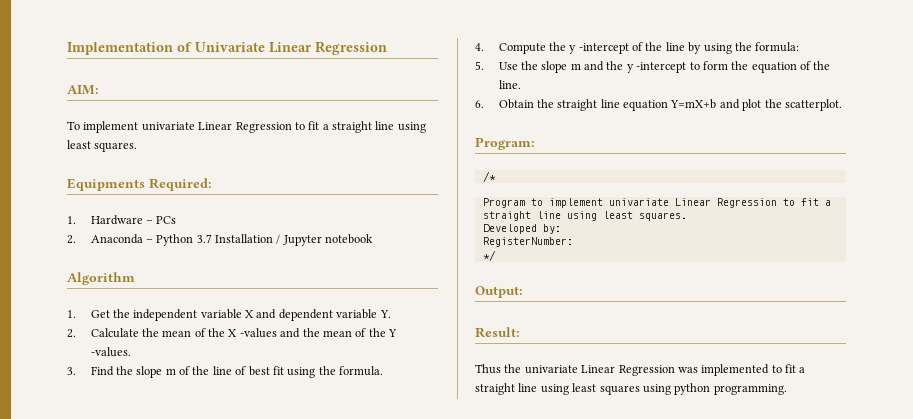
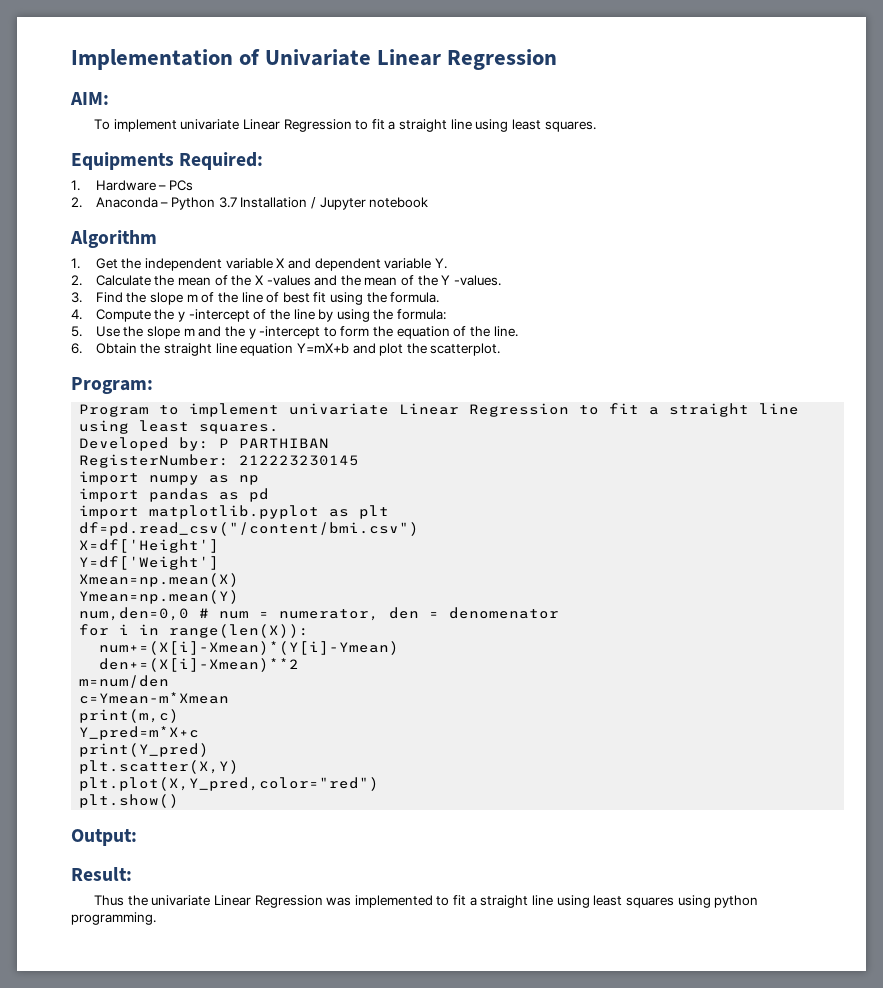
[482,171,496,182] // /* -> (153, 385) none
(561, 229) none -> [219,438,330,448] P PARTHIBAN
[482,250,496,261] // */ -> [239,455,360,466] [79,471,260,485] [79,488,270,502] [79,505,390,519] [79,522,420,536] [79,539,220,553] [79,556,220,570] [79,573,240,587] [79,590,240,604] [79,607,560,621] [79,624,310,638] [99,641,400,655] [99,658,300,672] [79,675,170,688] [79,692,230,704] [79,709,180,723] [79,726,200,740] [79,743,210,757] [79,760,240,774] [79,777,380,791] [79,794,180,808] 212223230145 // import numpy as np // import pandas as pd // import matplotlib.pyplot as plt // df=pd.read_csv("/content/bmi.csv") // X=df['Height'] // Y=df['Weight'] // Xmean=np.mean(X) // Ymean=np.mean(Y) // num,den=0,0 # num = numerator, den = denomenator // for i in range(len(X)): // num+=(X[i]-Xmean)*(Y[i]-Ymean) // den+=(X[i]-Xmean)**2 // m=num/den // c=Ymean-m*Xmean // print(m,c) // Y_pred=m*X+c // print(Y_pred) // plt.scatter(X,Y) // plt.plot(X,Y_pred,color="red") // plt.show()

